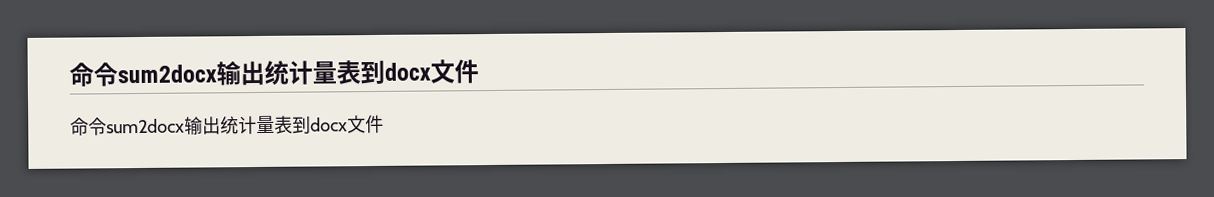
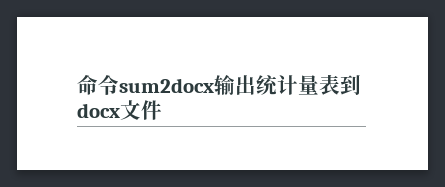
[69,59,479,87] [70,114,384,136] 命令sum2docx输出统计量表到docx文件 // 命令sum2docx输出统计量表到docx文件 -> [77,74,361,95] [77,100,162,120] 命令sum2docx输出统计量表到docx文件

